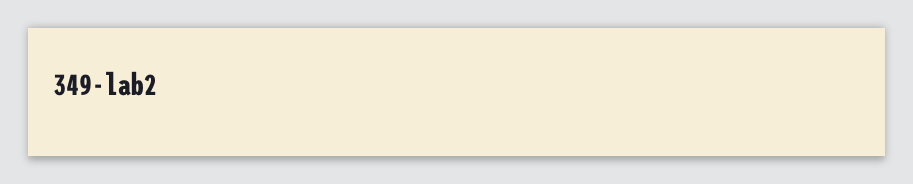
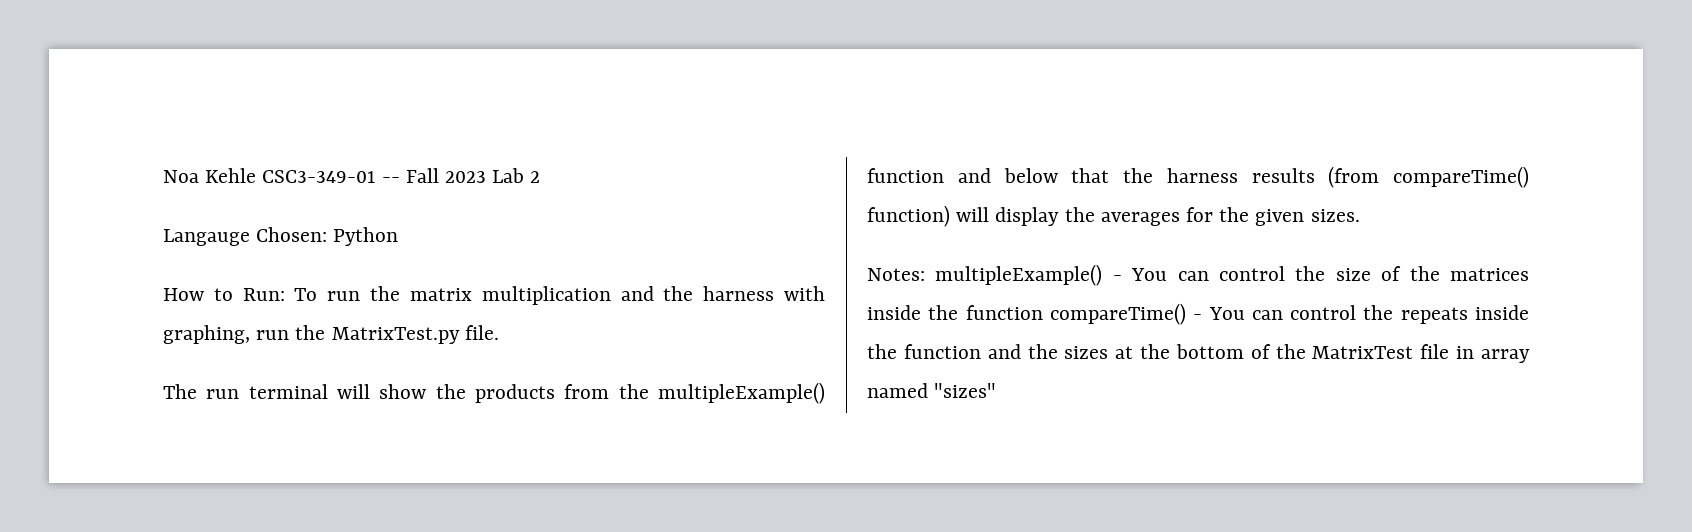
[53,71,157,96] 349-lab2 -> [163,168,541,183] [163,227,399,246] [163,286,825,305] [163,325,499,344] [163,382,825,404] [867,166,1529,188] [867,205,1360,227] [867,264,1529,286] [867,303,1529,325] [867,344,1530,363] [867,383,997,398] Noa Kehle CSC3-349-01 -- Fall 2023 Lab 2 // Langauge Chosen: Python // How to Run: To run the matrix multiplication and the harness with graphing, run the MatrixTest.py file. // The run terminal will show the products from the multipleExample() function and below that the harness results (from compareTime() function) will display the averages for the given sizes. // Notes: multipleExample() - You can control the size of the matrices inside the function compareTime() - You can control the repeats inside the function and the sizes at the bottom of the MatrixTest file in array named "sizes"

